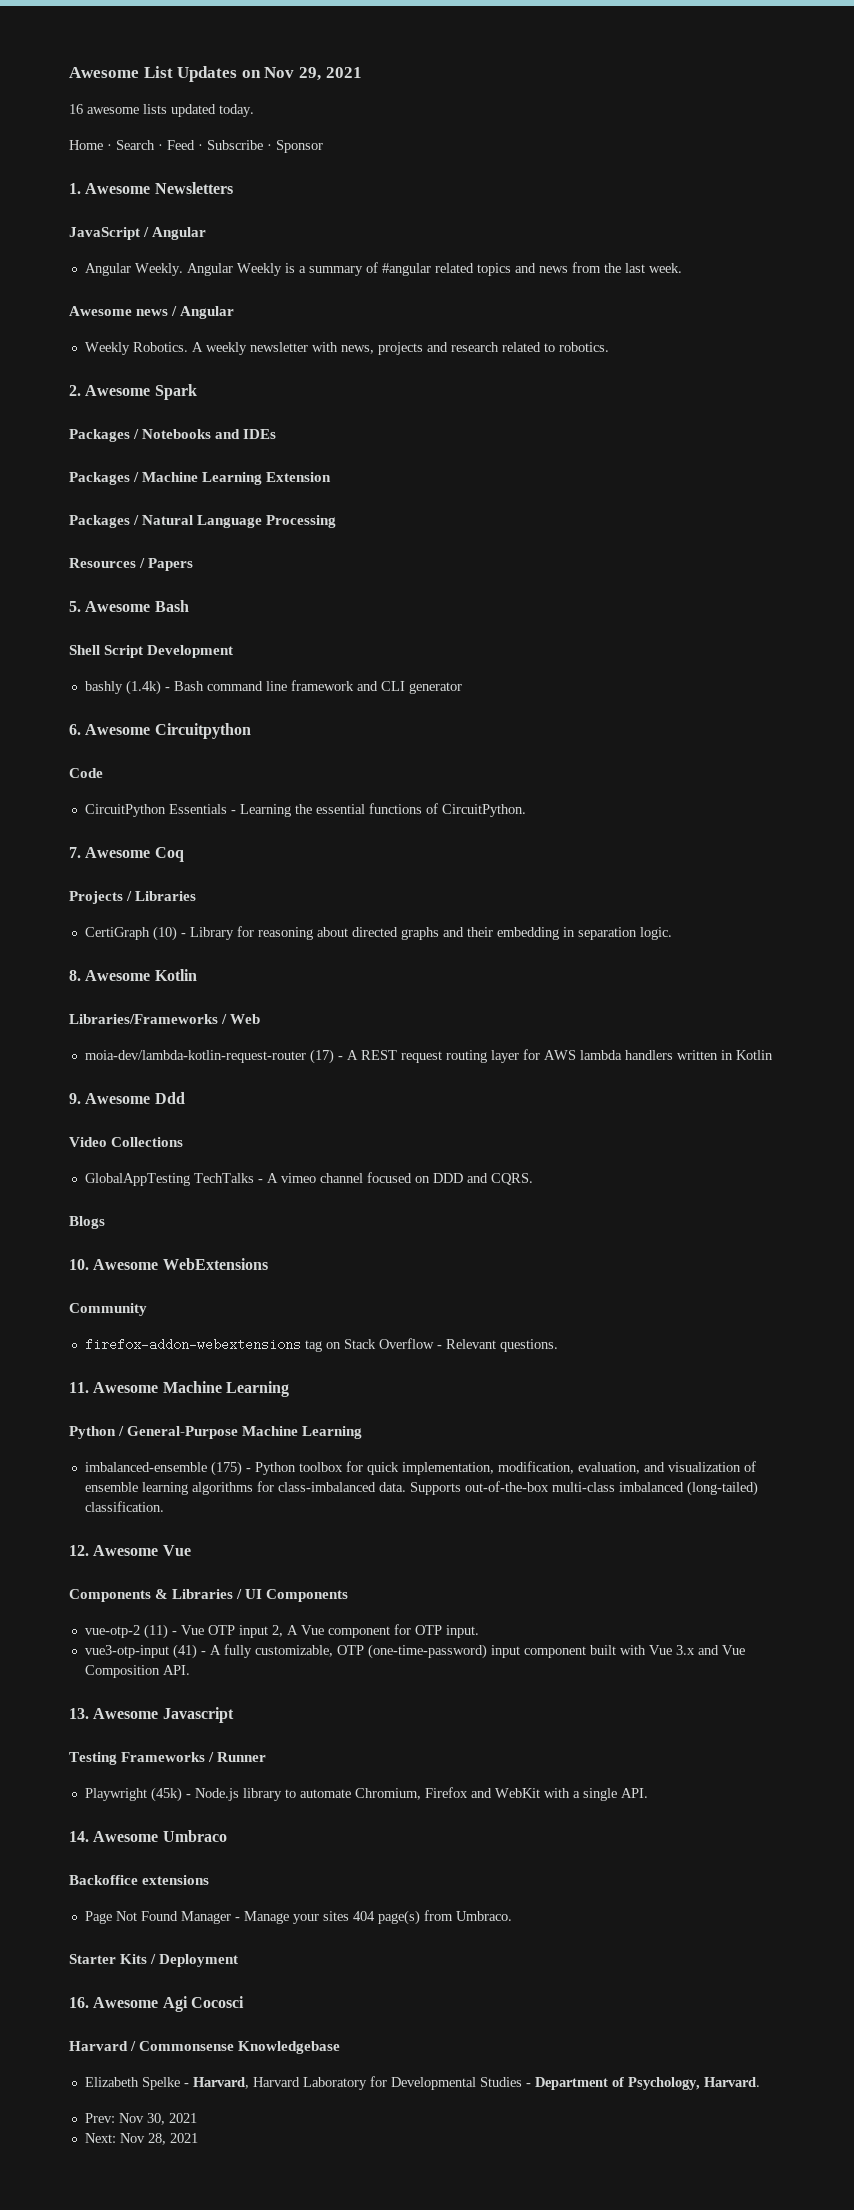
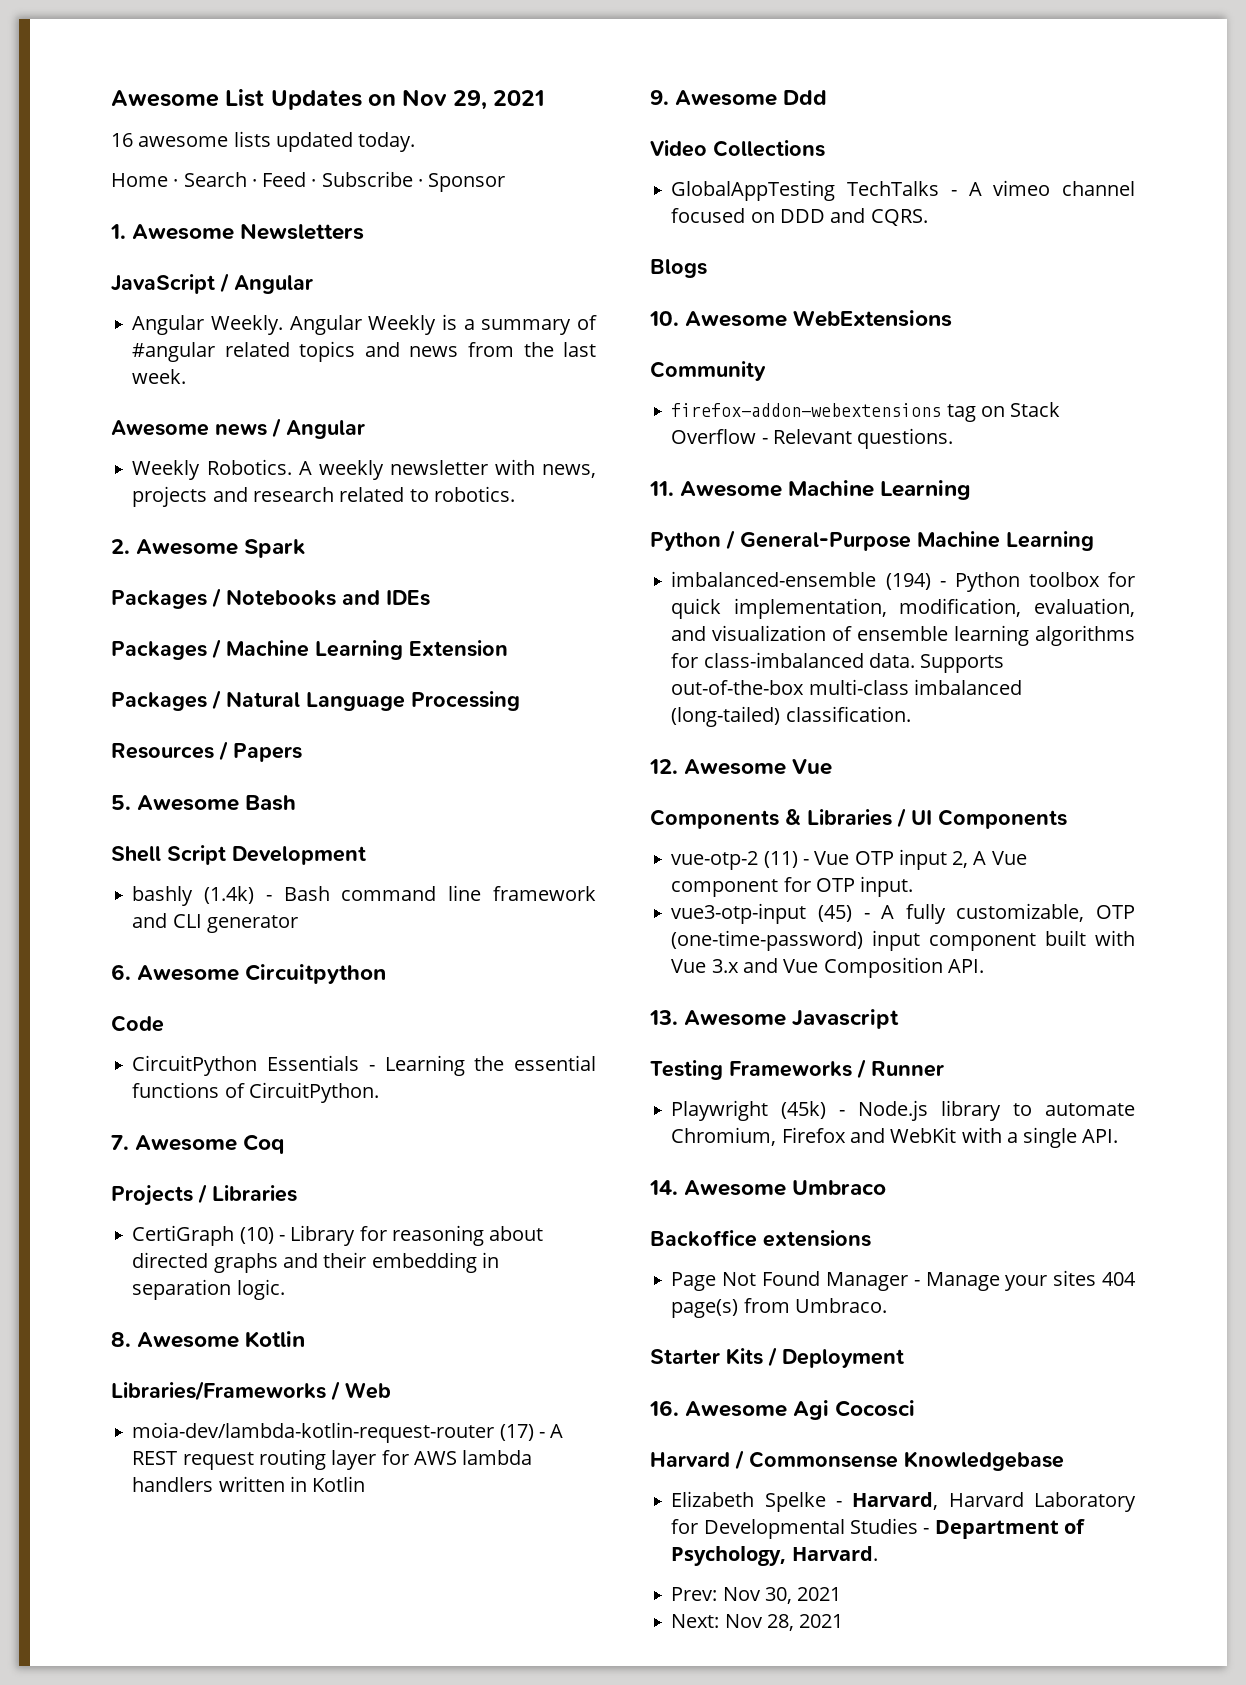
[210,1461,242,1476] (175) -> [885,573,931,590] (194)
[172,1644,197,1659] (41) -> [818,905,853,922] (45)

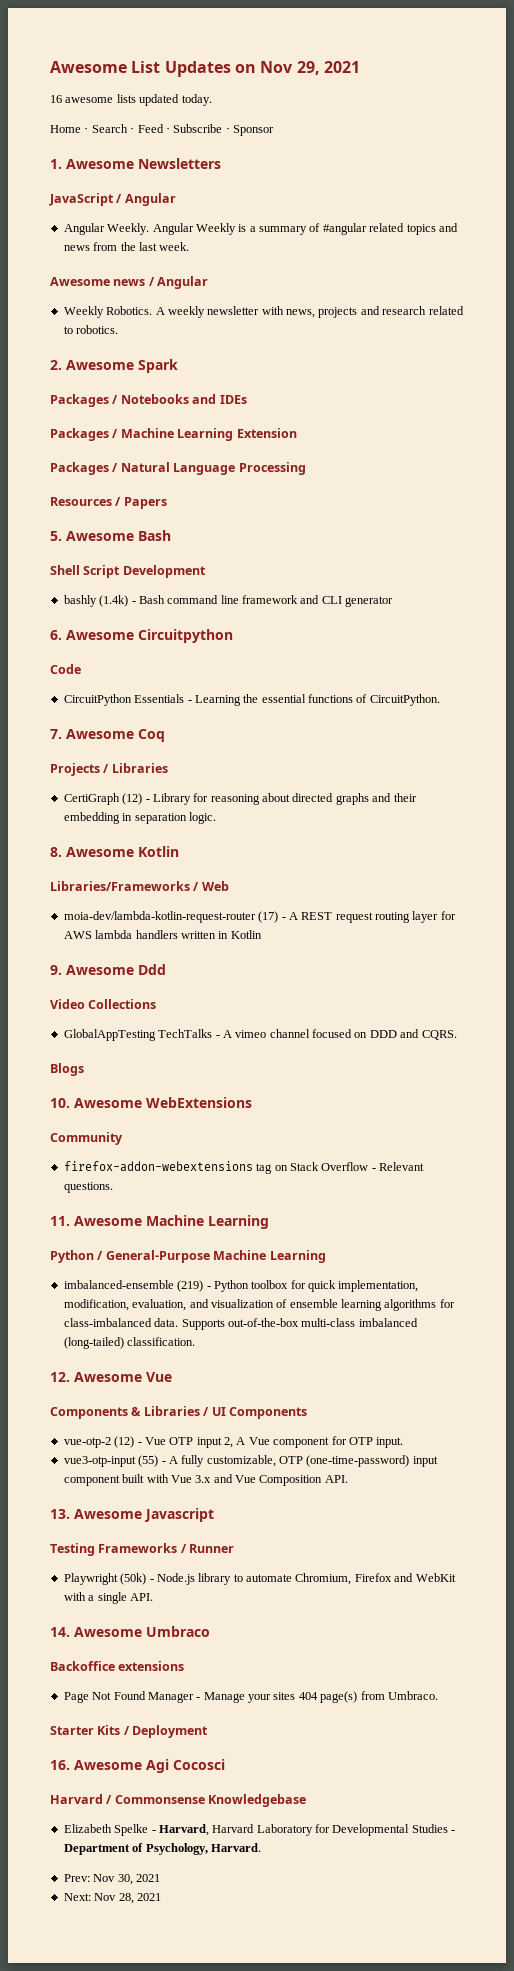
[239,1227,274,1244] (10) -> [122,793,143,805] (12)
[885,573,931,590] (194) -> [177,1280,204,1292] (219)
[763,851,798,868] (11) -> [114,1436,135,1448] (12)
[818,905,853,922] (45) -> [138,1455,159,1467] (55)
[781,1101,827,1119] (45k) -> [120,1573,147,1585] (50k)

